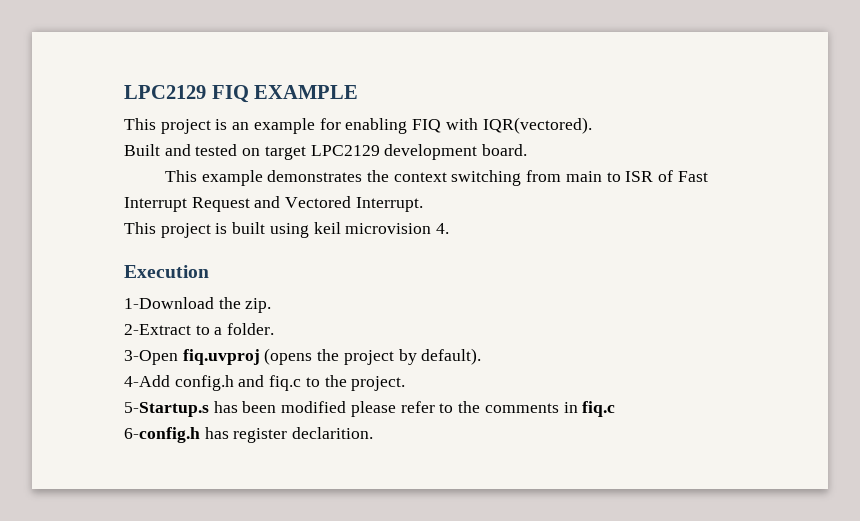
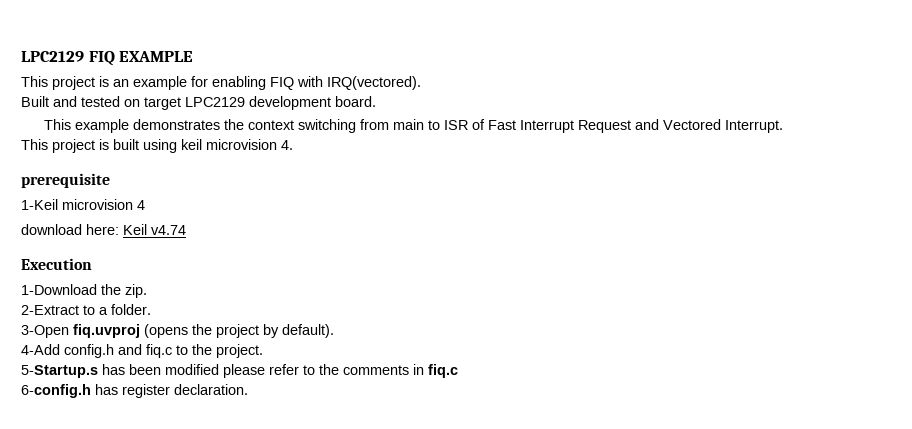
[482,117,592,134] IQR(vectored). -> [327,76,421,90] IRQ(vectored).
(450, 228) none -> [21,173,110,188] [21,199,145,210] [21,224,186,235] // prerequisite // 1-Keil microvision 4 // download here: Keil v4.74
[292,427,374,439] declarition. -> [174,384,248,395] declaration.

